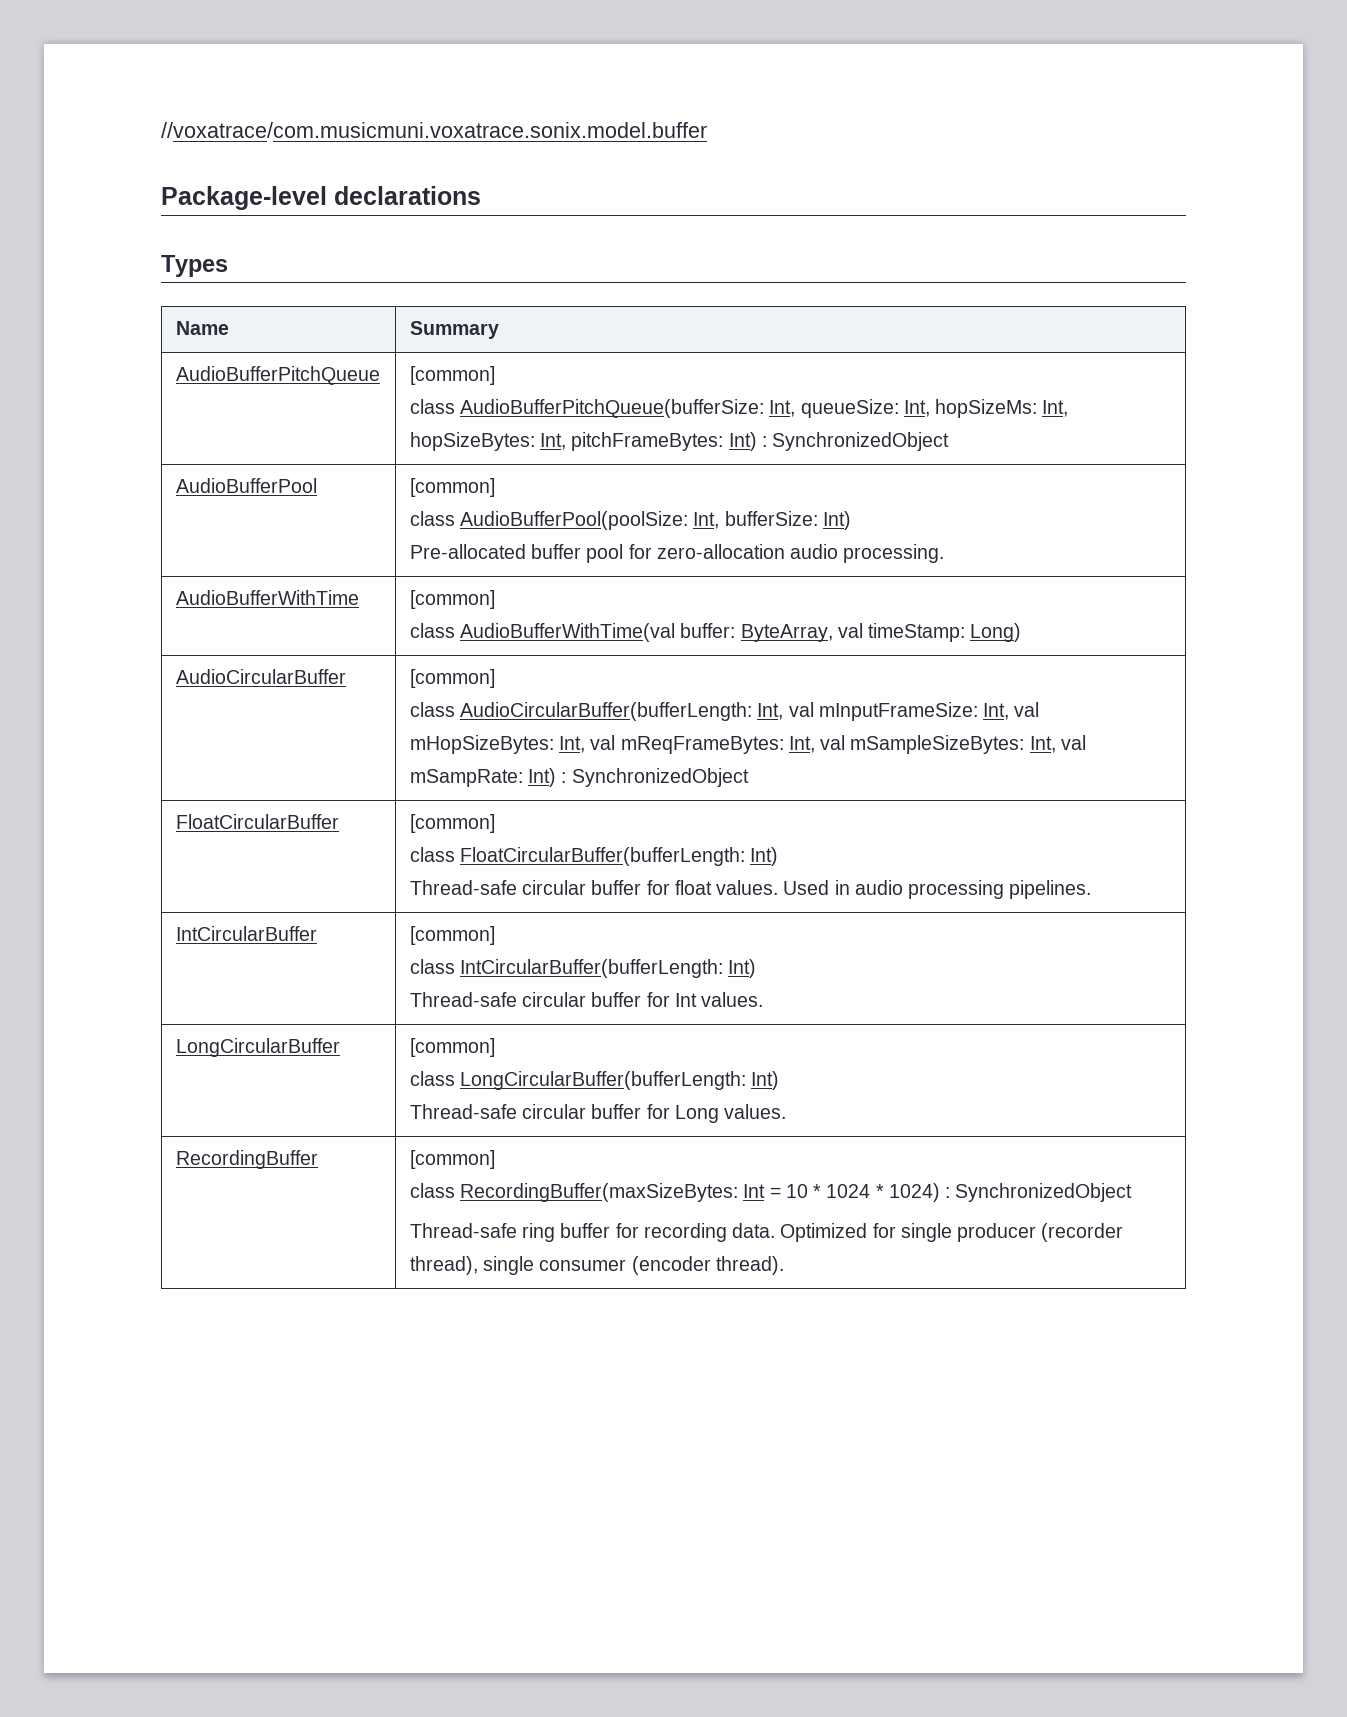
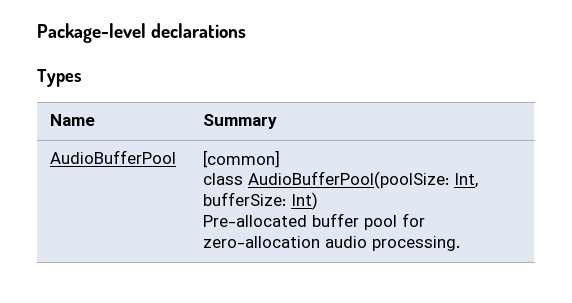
[161,122,707,138] //voxatrace/com.musicmuni.voxatrace.sonix.model.buffer // -> (37, 33) none
[175,366,380,385] [409,366,495,385] [409,399,1069,418] [409,432,950,451] // AudioBufferPitchQueue | [common] // class AudioBufferPitchQueue(bufferSize: Int, queueSize: Int, hopSizeMs: Int, hopSizeBytes: Int, pitchFrameBytes: Int) : SynchronizedObject -> (278, 121) none
[175,590,359,605] [409,590,495,609] [409,623,1022,642] [175,669,346,684] [409,669,495,688] [409,702,1040,721] [409,735,1086,754] [409,768,749,787] [175,814,339,829] [409,814,495,833] [409,847,779,866] [409,880,1092,899] [175,926,317,941] [409,926,495,945] [409,959,757,978] [409,992,764,1007] [175,1038,340,1057] [409,1038,495,1057] [409,1071,780,1090] [409,1104,787,1123] [175,1150,318,1169] [409,1150,495,1169] [409,1183,1133,1202] [409,1223,1124,1242] [409,1256,784,1275] // AudioBufferWithTime | [common] // class AudioBufferWithTime(val buffer: ByteArray, val timeStamp: Long) // AudioCircularBuffer | [common] // class AudioCircularBuffer(bufferLength: Int, val mInputFrameSize: Int, val mHopSizeBytes: Int, val mReqFrameBytes: Int, val mSampleSizeBytes: Int, val mSampRate: Int) : SynchronizedObject // FloatCircularBuffer | [common] // class FloatCircularBuffer(bufferLength: Int) // Thread-safe circular buffer for float values. Used in audio processing pipelines. // IntCircularBuffer | [common] // class IntCircularBuffer(bufferLength: Int) // Thread-safe circular buffer for Int values. // LongCircularBuffer | [common] // class LongCircularBuffer(bufferLength: Int) // Thread-safe circular buffer for Long values. // RecordingBuffer | [common] // class RecordingBuffer(maxSizeBytes: Int = 10 * 1024 * 1024) : SynchronizedObject // Thread-safe ring buffer for recording data. Optimized for single producer (recorder thread), single consumer (encoder thread). -> (461, 243) none

